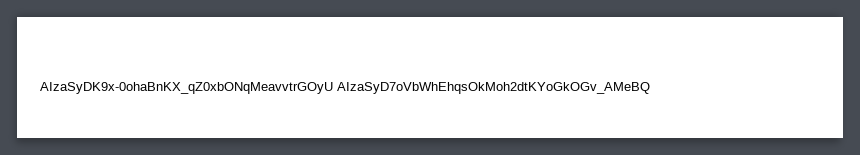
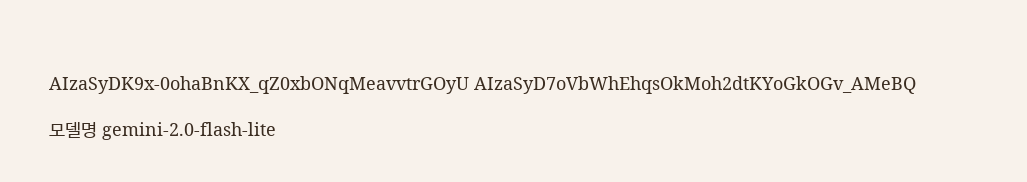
(650, 88) none -> [49,122,276,140] // 모델명 gemini-2.0-flash-lite

